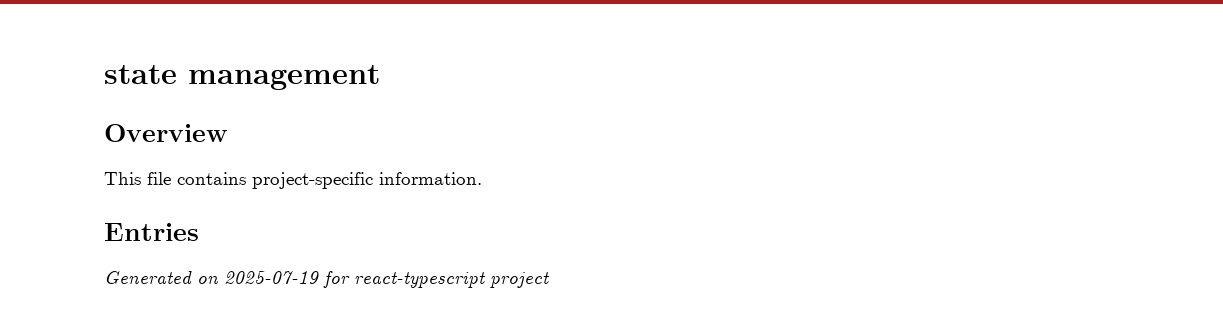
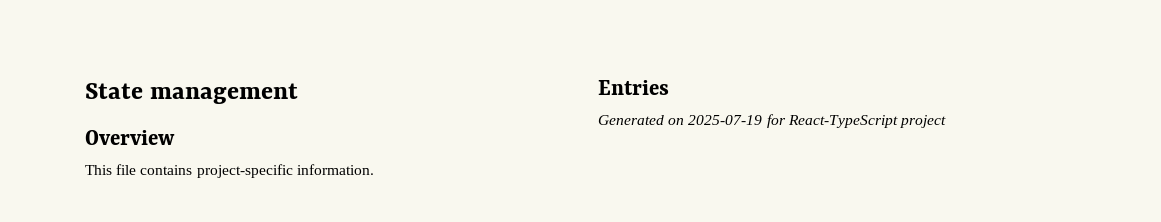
[104,65,177,84] state -> [85,83,143,99] State
[354,272,486,288] react-typescript -> [787,115,898,128] React-TypeScript

